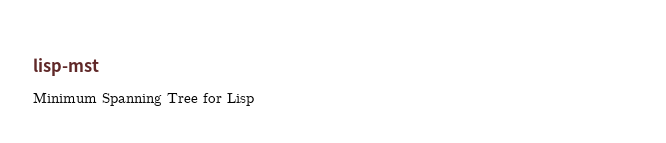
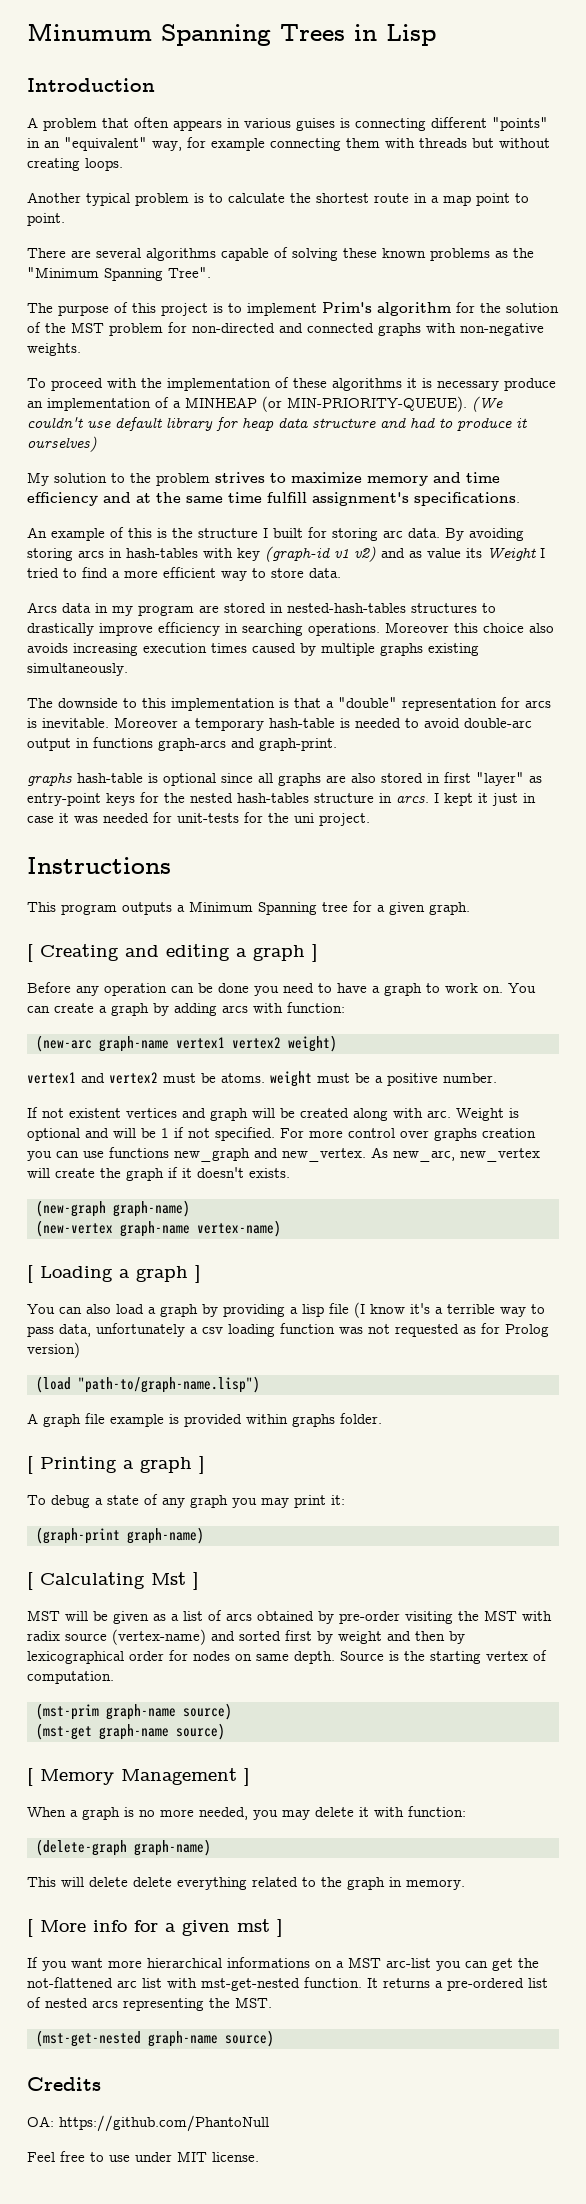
[33,58,99,76] [33,92,254,106] lisp-mst // Minimum Spanning Tree for Lisp -> [27,23,436,46] [27,78,155,92] [27,117,548,131] [27,137,550,151] [27,158,123,171] [27,192,529,206] [27,213,65,226] [27,247,534,261] [27,267,211,281] [27,302,559,316] [27,322,544,336] [27,343,81,356] [27,377,556,391] [27,396,503,412] [27,417,527,431] [27,436,97,452] [27,472,500,486] [27,492,520,506] [27,527,524,541] [27,546,545,562] [27,567,341,581] [27,602,496,616] [27,622,554,636] [27,643,479,656] [27,663,128,676] [27,697,551,711] [27,717,532,731] [27,737,337,751] [27,772,542,786] [27,792,536,806] [27,812,370,826] [27,857,171,874] [27,901,470,915] [27,944,318,962] [27,982,536,996] [27,1002,345,1016] [36,1035,337,1052] [27,1071,497,1087] [27,1107,519,1121] [27,1127,536,1141] [27,1147,540,1162] [27,1167,290,1181] [36,1200,190,1217] [36,1220,281,1237] [27,1265,201,1283] [27,1302,545,1318] [27,1323,549,1337] [27,1342,80,1358] [36,1376,260,1393] [27,1413,382,1427] [27,1456,205,1474] [27,1494,345,1508] [36,1527,204,1544] [27,1572,199,1590] [27,1610,552,1624] [27,1629,465,1645] [27,1650,547,1664] [27,1671,114,1684] [36,1703,232,1720] [36,1723,225,1740] [27,1768,250,1786] [27,1806,466,1820] [36,1839,211,1856] [27,1877,465,1890] [27,1919,283,1937] [27,1957,539,1971] [27,1977,548,1991] [27,1997,272,2011] [36,2030,274,2047] [27,2077,101,2091] [27,2115,269,2132] [27,2151,259,2162] Minumum Spanning Trees in Lisp // Introduction // A problem that often appears in various guises is connecting different "points" in an "equivalent" way, for example connecting them with threads but without creating loops. // Another typical problem is to calculate the shortest route in a map point to point. // There are several algorithms capable of solving these known problems as the "Minimum Spanning Tree". // The purpose of this project is to implement Prim's algorithm for the solution of the MST problem for non-directed and connected graphs with non-negative weights. // To proceed with the implementation of these algorithms it is necessary produce an implementation of a MINHEAP (or MIN-PRIORITY-QUEUE). (We couldn't use default library for heap data structure and had to produce it ourselves) // My solution to the problem strives to maximize memory and time efficiency and at the same time fulfill assignment's specifications. // An example of this is the structure I built for storing arc data. By avoiding storing arcs in hash-tables with key (graph-id v1 v2) and as value its Weight I tried to find a more efficient way to store data. // Arcs data in my program are stored in nested-hash-tables structures to drastically improve efficiency in searching operations. Moreover this choice also avoids increasing execution times caused by multiple graphs existing simultaneously. // The downside to this implementation is that a "double" representation for arcs is inevitable. Moreover a temporary hash-table is needed to avoid double-arc output in functions graph-arcs and graph-print. // graphs hash-table is optional since all graphs are also stored in first "layer" as entry-point keys for the nested hash-tables structure in arcs. I kept it just in case it was needed for unit-tests for the uni project. // Instructions // This program outputs a Minimum Spanning tree for a given graph. // [ Creating and editing a graph ] // Before any operation can be done you need to have a graph to work on. You can create a graph by adding arcs with function: // (new-arc graph-name vertex1 vertex2 weight) // vertex1 and vertex2 must be atoms. weight must be a positive number. // If not existent vertices and graph will be created along with arc. Weight is optional and will be 1 if not specified. For more control over graphs creation you can use functions new_graph and new_vertex. As new_arc, new_vertex will create the graph if it doesn't exists. // (new-graph graph-name) // (new-vertex graph-name vertex-name) // [ Loading a graph ] // You can also load a graph by providing a lisp file (I know it's a terrible way to pass data, unfortunately a csv loading function was not requested as for Prolog version) // (load "path-to/graph-name.lisp") // A graph file example is provided within graphs folder. // [ Printing a graph ] // To debug a state of any graph you may print it: // (graph-print graph-name) // [ Calculating Mst ] // MST will be given as a list of arcs obtained by pre-order visiting the MST with radix source (vertex-name) and sorted first by weight and then by lexicographical order for nodes on same depth. Source is the starting vertex of computation. // (mst-prim graph-name source) // (mst-get graph-name source) // [ Memory Management ] // When a graph is no more needed, you may delete it with function: // (delete-graph graph-name) // This will delete delete everything related to the graph in memory. // [ More info for a given mst ] // If you want more hierarchical informations on a MST arc-list you can get the not-flattened arc list with mst-get-nested function. It returns a pre-ordered list of nested arcs representing the MST. // (mst-get-nested graph-name source) // Credits // OA: https://github.com/PhantoNull // Feel free to use under MIT license.

